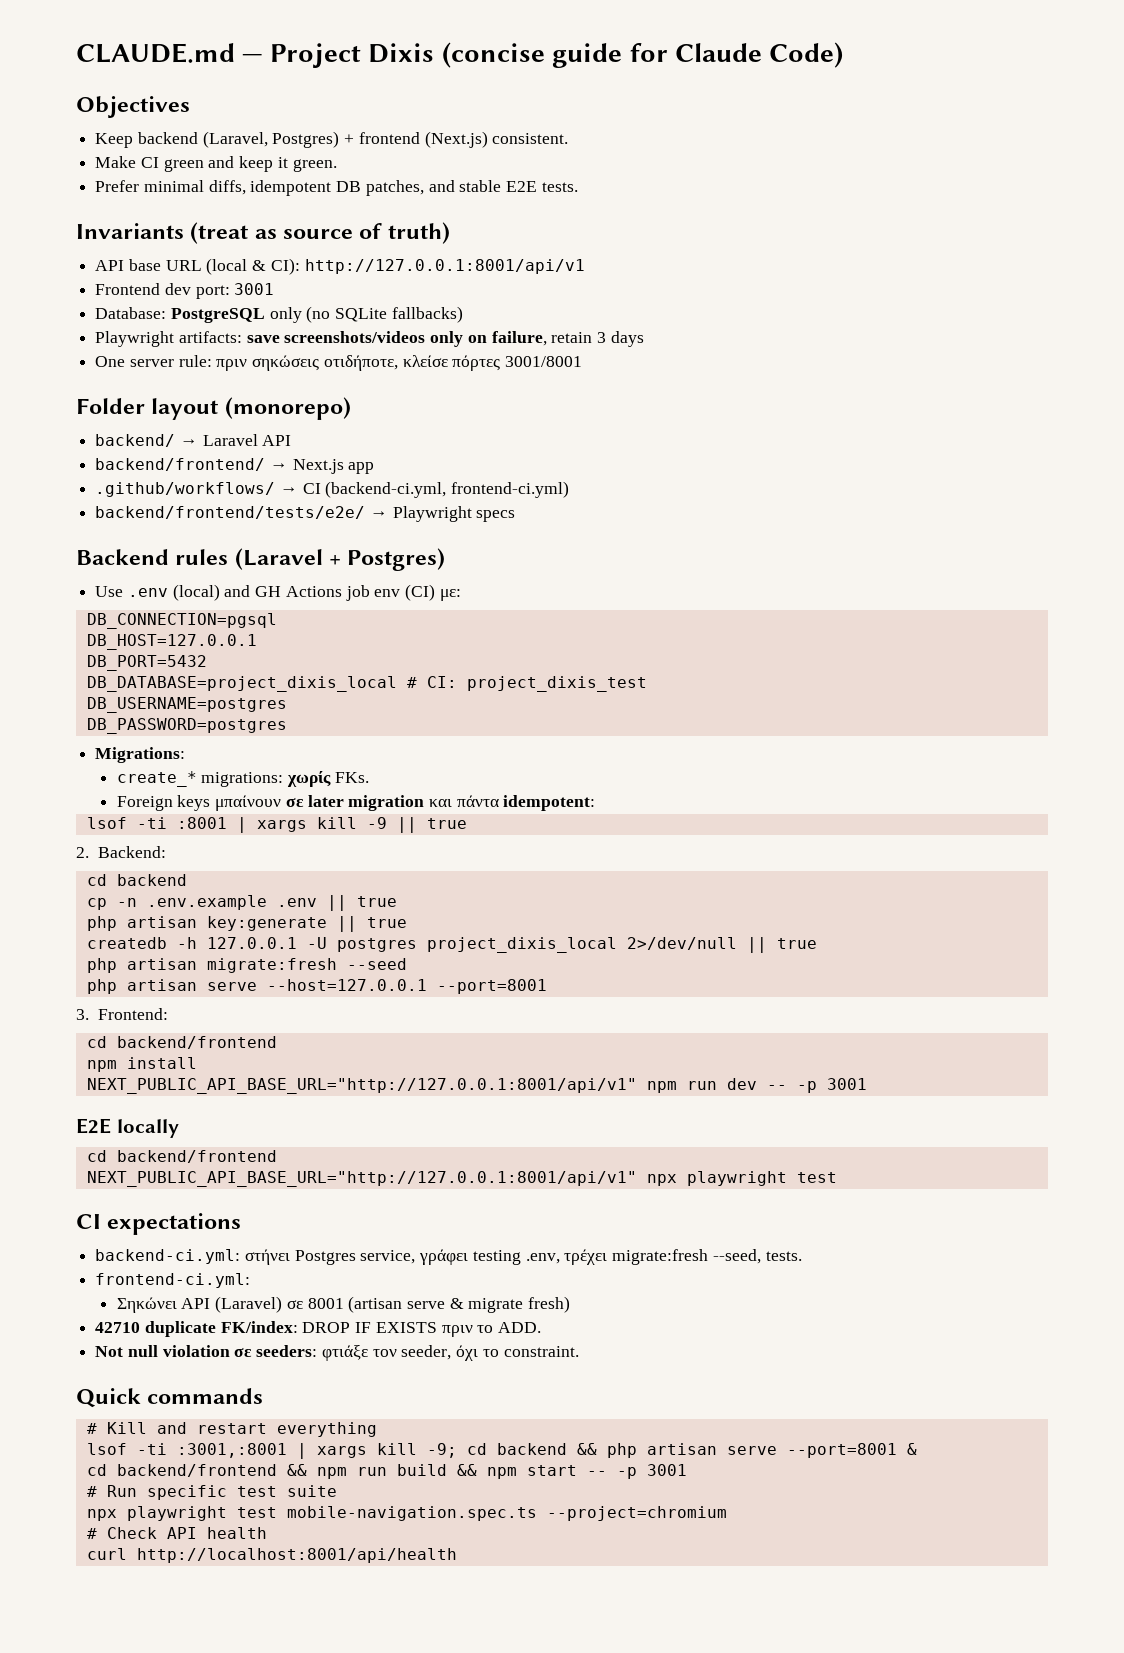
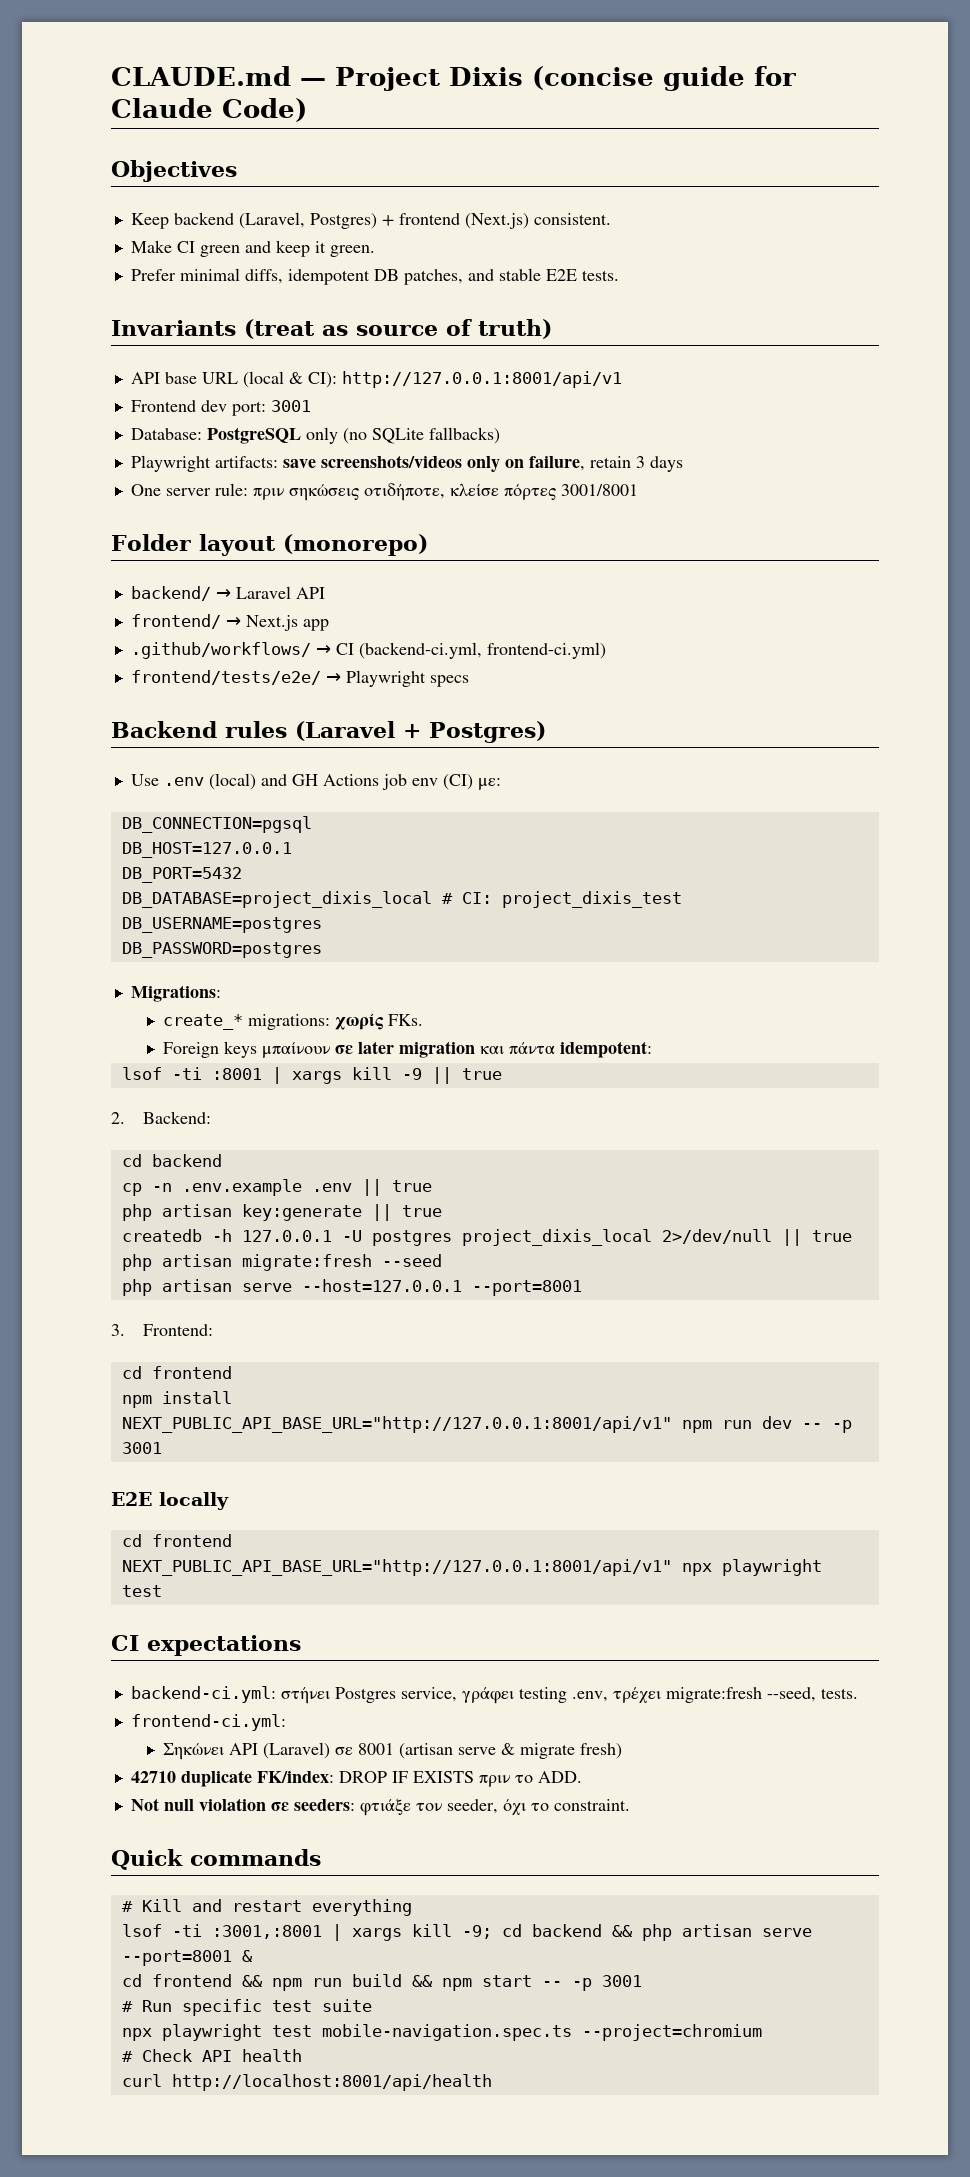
[95,458,266,471] backend/frontend/ -> [130,614,221,629] frontend/
[95,506,366,519] backend/frontend/tests/e2e/ -> [130,670,321,685] frontend/tests/e2e/
[116,1036,277,1049] backend/frontend -> [151,1366,232,1379] frontend
[116,1150,277,1163] backend/frontend -> [151,1534,232,1547] frontend
[116,1464,277,1477] backend/frontend -> [151,1974,232,1987] frontend

